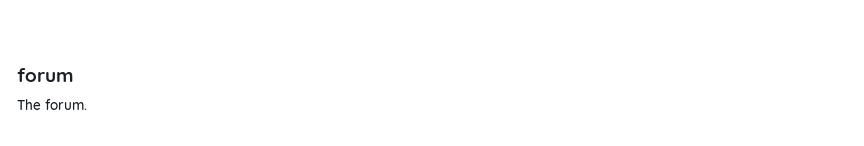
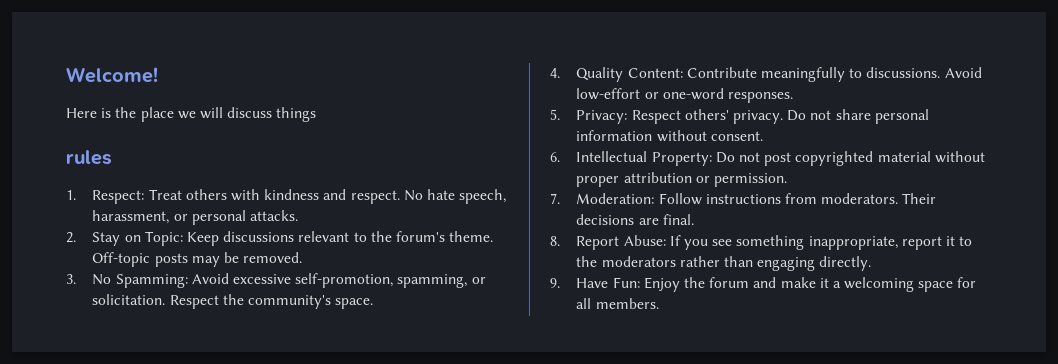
[17,68,74,82] [17,99,87,110] forum // The forum. -> [66,67,158,83] [66,107,317,122] [66,150,112,165] [66,189,507,204] [92,210,298,225] [66,231,494,246] [92,252,303,267] [66,273,486,288] [92,294,374,309] [550,67,982,82] [576,88,793,103] [550,109,929,124] [576,130,763,142] [550,151,985,166] [576,172,787,187] [550,193,937,205] [576,214,694,225] [550,235,973,250] [576,256,872,271] [550,277,977,292] [576,298,659,309] Welcome! // Here is the place we will discuss things // rules // 1. Respect: Treat others with kindness and respect. No hate speech, harassment, or personal attacks. // 2. Stay on Topic: Keep discussions relevant to the forum's theme. Off-topic posts may be removed. // 3. No Spamming: Avoid excessive self-promotion, spamming, or solicitation. Respect the community's space. // 4. Quality Content: Contribute meaningfully to discussions. Avoid low-effort or one-word responses. // 5. Privacy: Respect others' privacy. Do not share personal information without consent. // 6. Intellectual Property: Do not post copyrighted material without proper attribution or permission. // 7. Moderation: Follow instructions from moderators. Their decisions are final. // 8. Report Abuse: If you see something inappropriate, report it to the moderators rather than engaging directly. // 9. Have Fun: Enjoy the forum and make it a welcoming space for all members.

